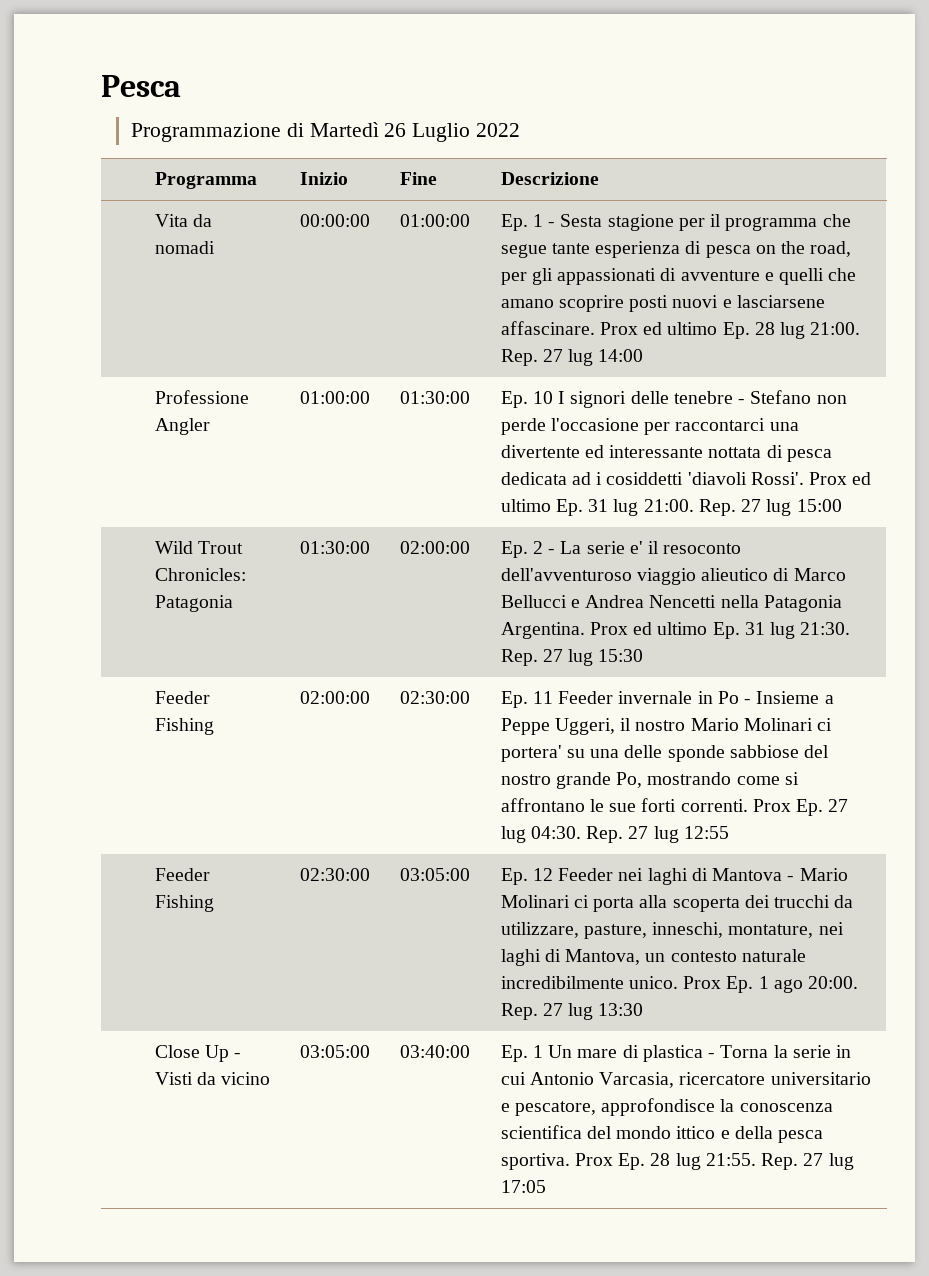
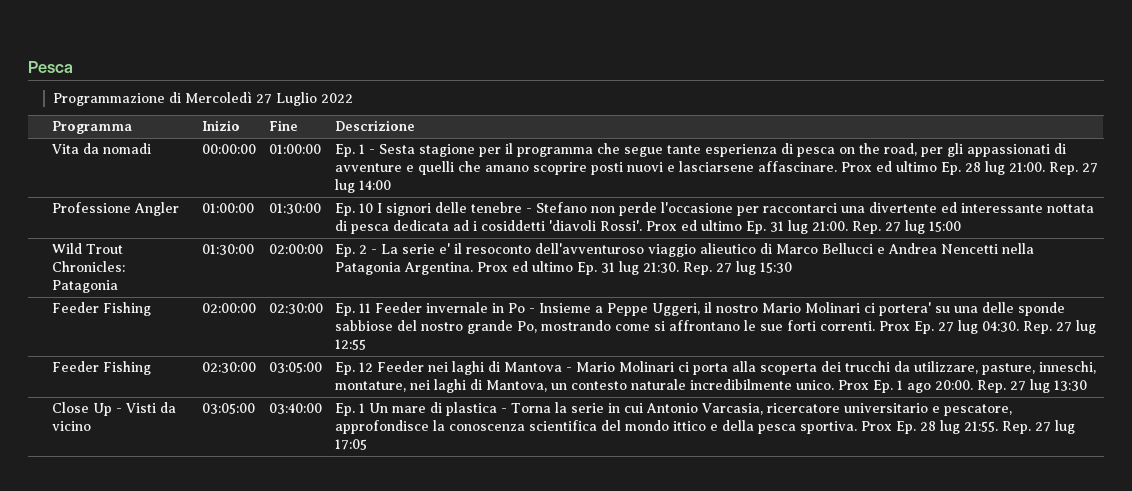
[309,122,407,137] Martedì 26 -> [184,91,272,104] Mercoledì 27

